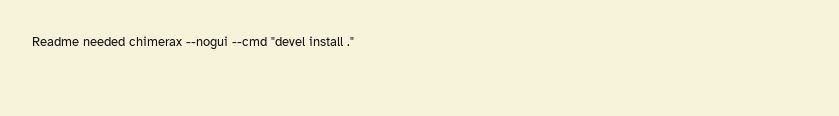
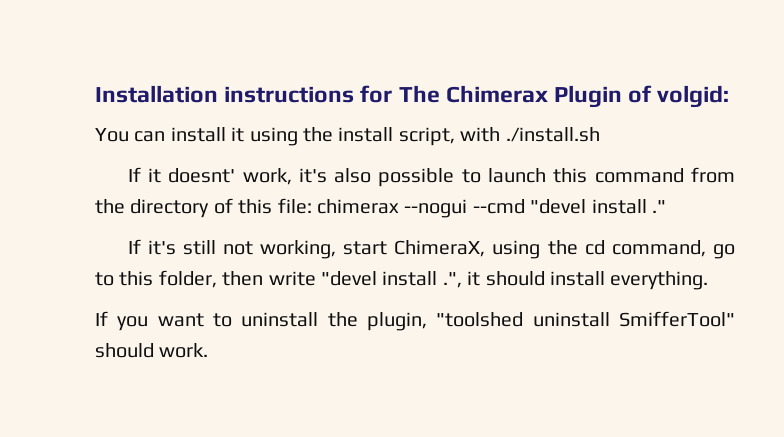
[32,37,125,46] Readme needed -> [95,85,730,108] [95,127,600,146] [127,167,735,187] [95,198,312,218] Installation instructions for The Chimerax Plugin of volgid: // You can install it using the install script, with ./install.sh // If it doesnt' work, it's also possible to launch this command from the directory of this file:
(354, 41) none -> [127,239,736,259] [95,270,709,290] [95,311,735,331] [95,343,209,358] // If it's still not working, start ChimeraX, using the cd command, go to this folder, then write "devel install .", it should install everything. // If you want to uninstall the plugin, "toolshed uninstall SmifferTool" should work.

